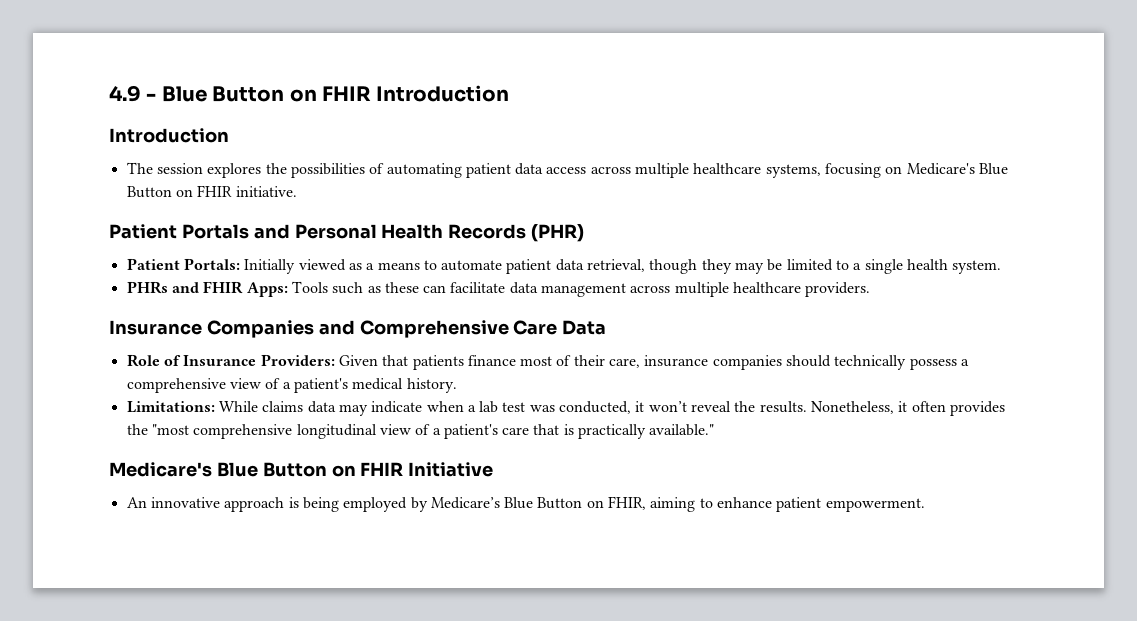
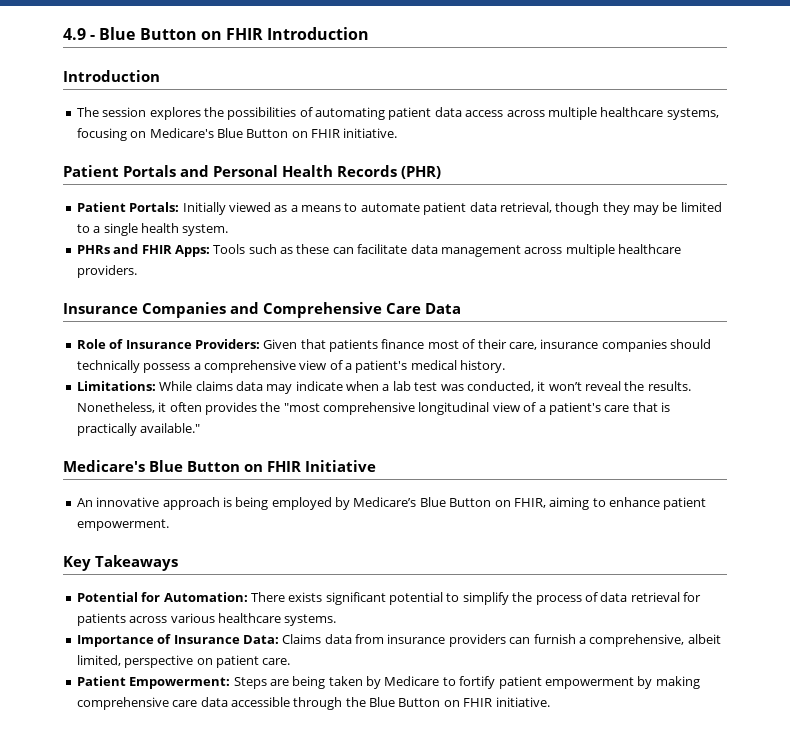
(925, 505) none -> [63,555,178,571] [76,592,701,605] [76,613,337,626] [76,634,721,647] [76,655,291,668] [76,676,700,689] [76,697,550,710] // Key Takeaways // Potential for Automation: There exists significant potential to simplify the process of data retrieval for patients across various healthcare systems. // Importance of Insurance Data: Claims data from insurance providers can furnish a comprehensive, albeit limited, perspective on patient care. // Patient Empowerment: Steps are being taken by Medicare to fortify patient empowerment by making comprehensive care data accessible through the Blue Button on FHIR initiative.

